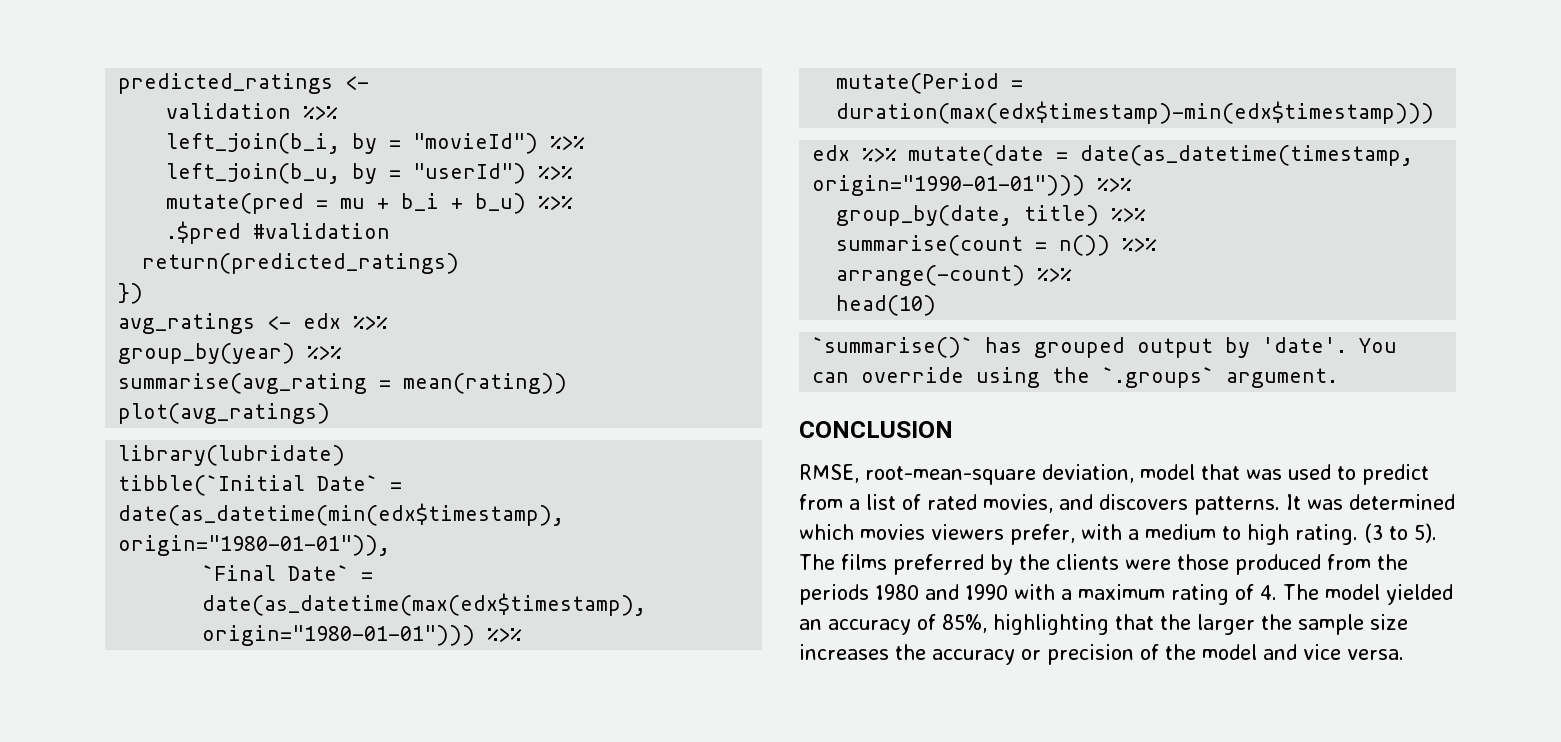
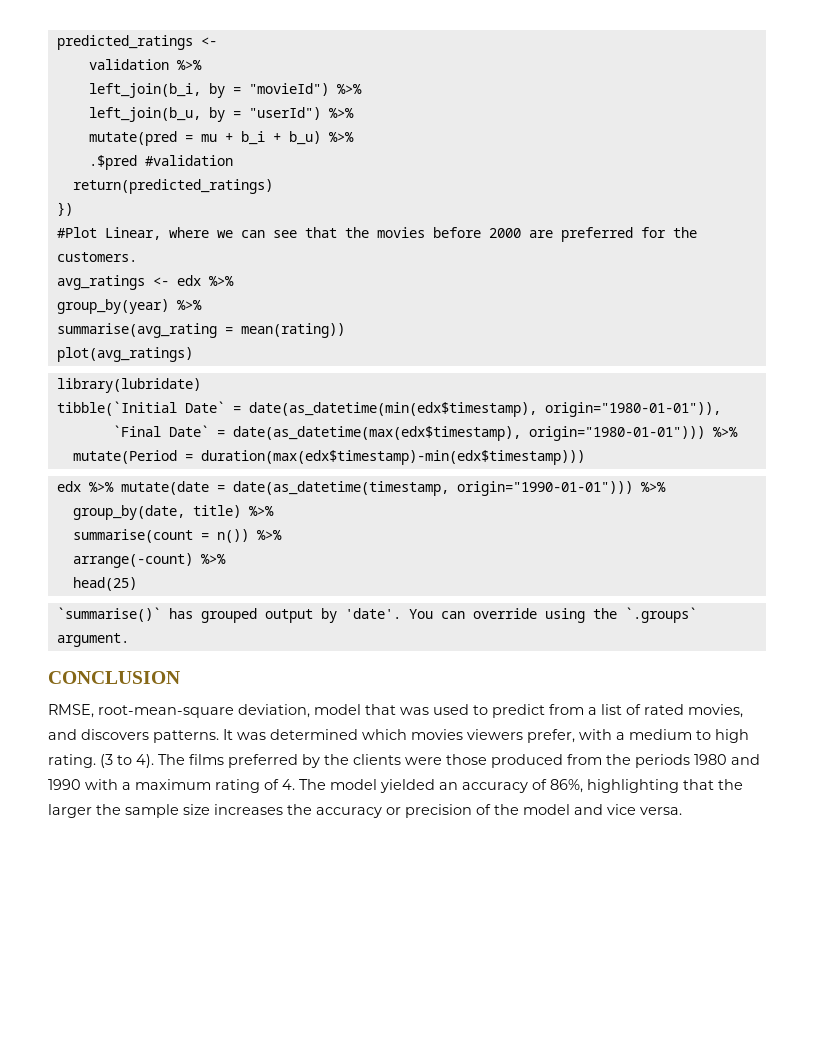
(144, 293) none -> [56,227,697,242] [56,252,137,262] // #Plot Linear, where we can see that the movies before 2000 are preferred for the customers.
[836,295,937,316] head(10) -> [72,577,137,591] head(25)
[1414,523,1437,543] 5). -> [136,754,154,768] 4).
[942,614,987,633] 85%, -> [550,779,583,793] 86%,

